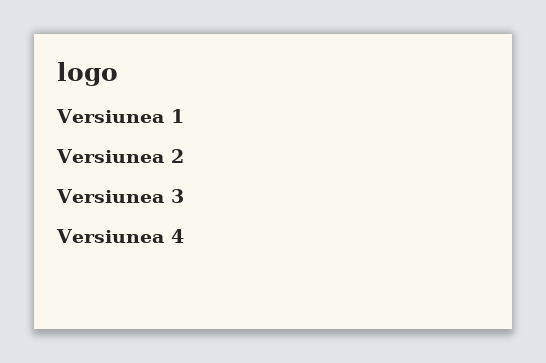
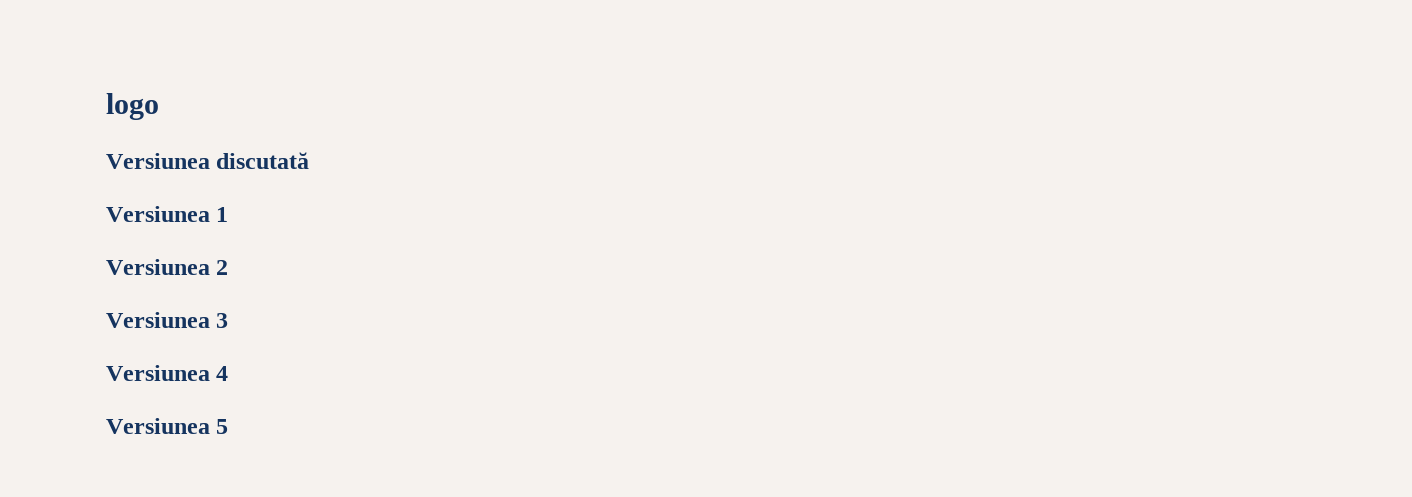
(118, 74) none -> [106,152,310,169] // Versiunea discutată
(184, 236) none -> [106,418,229,434] // Versiunea 5

